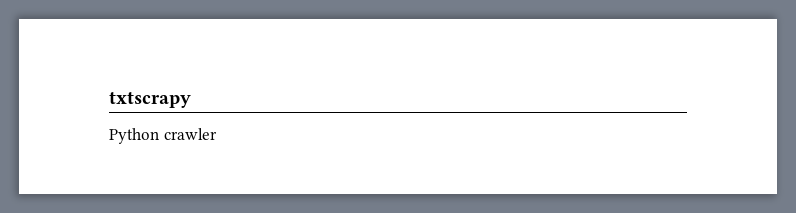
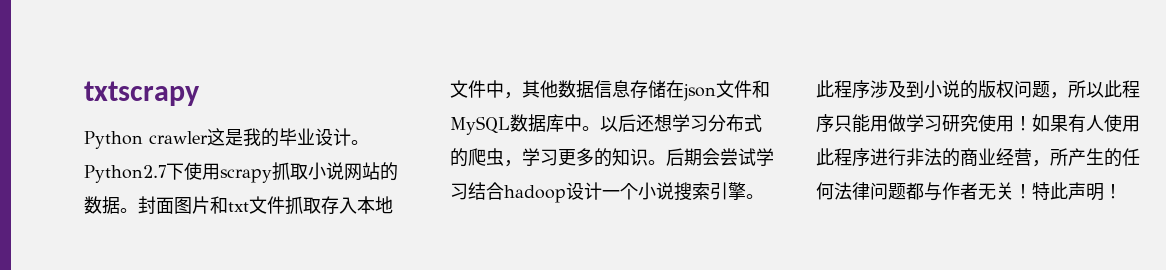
(217, 134) none -> [207,128,369,147] [84,162,398,183] [84,196,393,215] [450,80,770,101] [450,114,762,135] [450,148,774,167] [450,182,764,203] [816,80,1140,99] [816,114,1140,133] [816,148,1140,167] [816,182,1122,201] 这是我的毕业设计。Python2.7下使用scrapy抓取小说网站的数据。封面图片和txt文件抓取存入本地文件中，其他数据信息存储在json文件和MySQL数据库中。以后还想学习分布式的爬虫，学习更多的知识。后期会尝试学习结合hadoop设计一个小说搜索引擎。此程序涉及到小说的版权问题，所以此程序只能用做学习研究使用！如果有人使用此程序进行非法的商业经营，所产生的任何法律问题都与作者无关！特此声明！

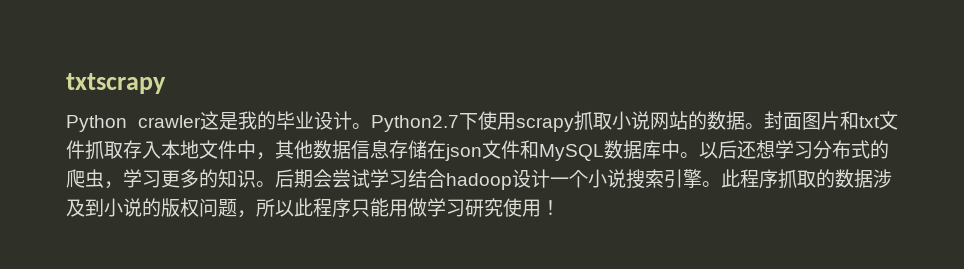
(870, 89) none -> [778,169,873,189] 抓取的数据
[1032,114,1140,133] [816,148,1140,167] [816,182,1122,201] 如果有人使用此程序进行非法的商业经营，所产生的任何法律问题都与作者无关！特此声明！ -> (560, 207) none

